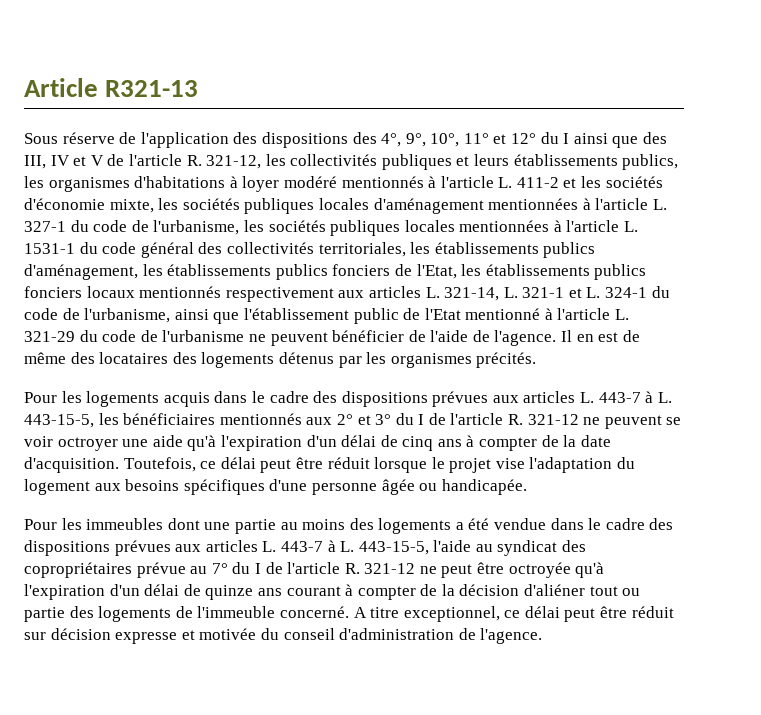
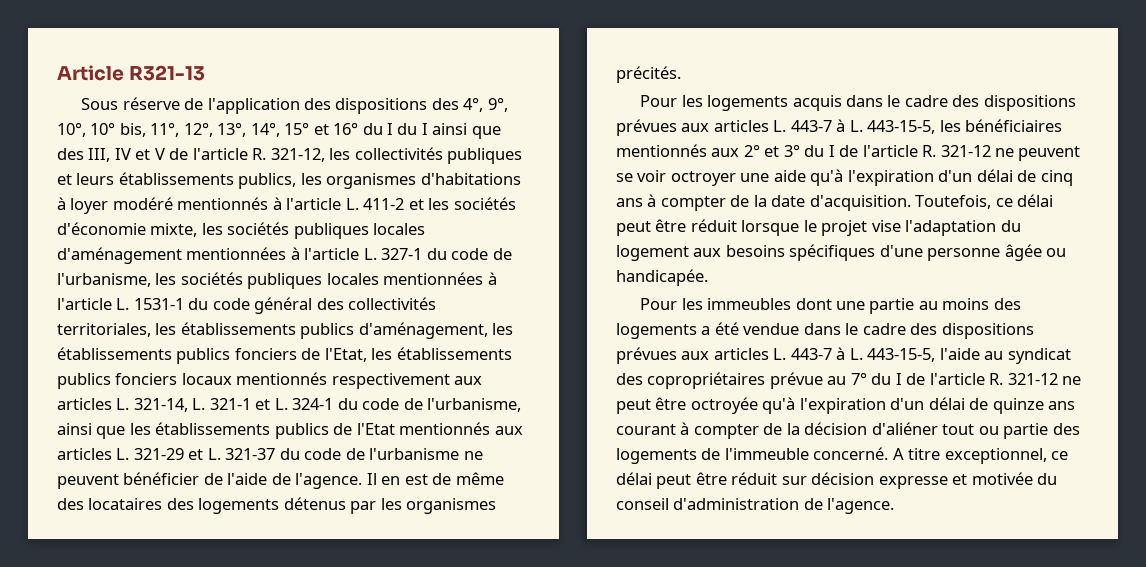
[463,133,537,144] 11° et 12° -> [90,122,394,137] 10° bis, 11°, 12°, 13°, 14°, 15° et 16° du I
[243,308,630,324] [24,331,75,342] l'établissement public de l'Etat mentionné à l'article L. 321-29 -> [129,422,523,439] [57,448,276,460] les établissements publics de l'Etat mentionnés aux articles L. 321-29 et L. 321-37

